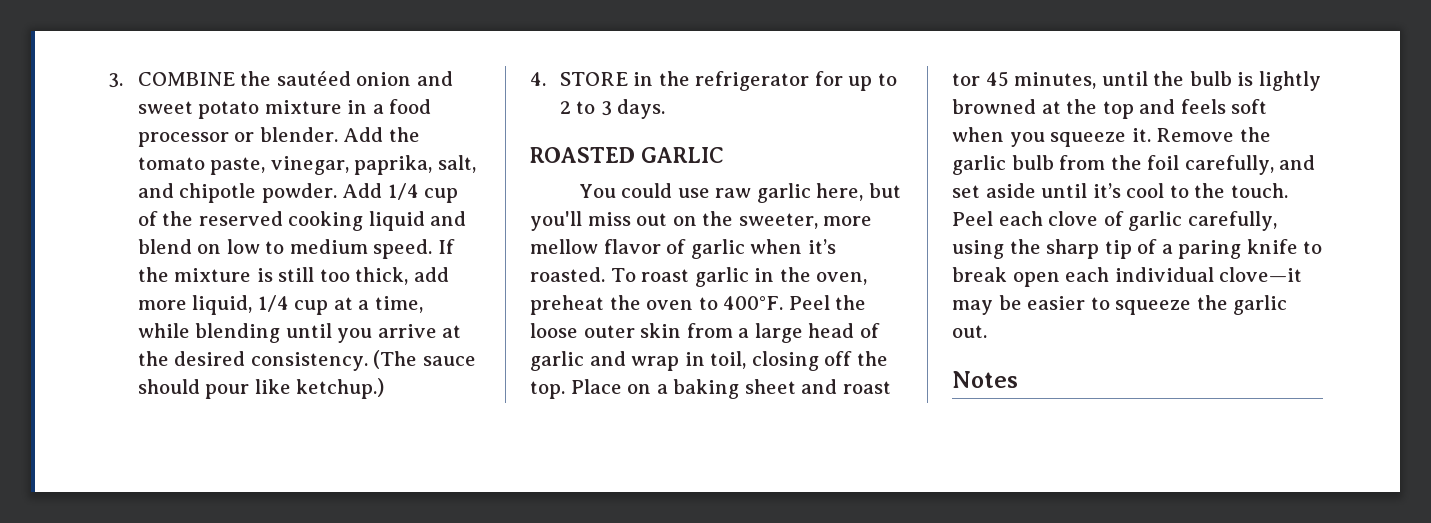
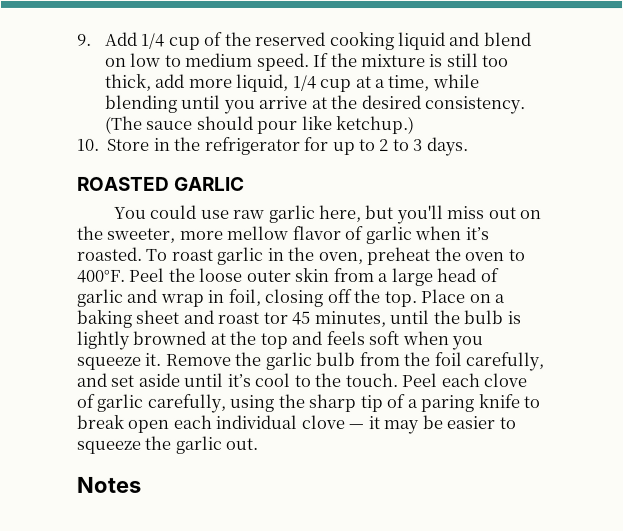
[108,71,453,88] [137,99,432,119] [137,127,420,147] [137,155,476,175] [137,183,337,203] 3. COMBINE the sautéed onion and sweet potato mixture in a food processor or blender. Add the tomato paste, vinegar, paprika, salt, and chipotle powder. -> [77,33,92,46] 9.
[530,72,628,86] 4. STORE -> [77,138,151,151] 10. Store
[710,351,747,369] toil, -> [227,288,261,306] foil,
[1219,267,1303,282] clove—it -> [300,414,380,430] clove — it

